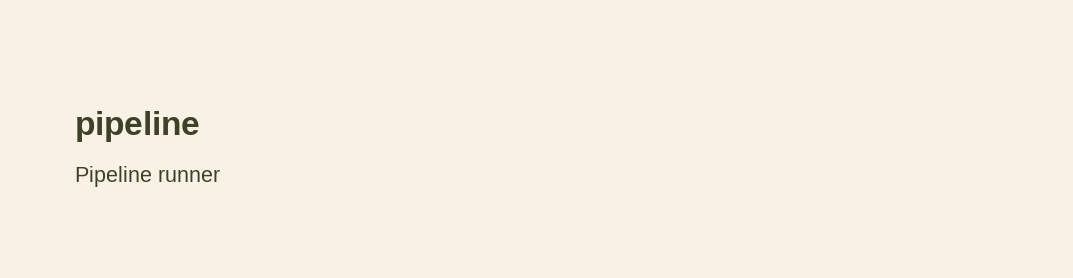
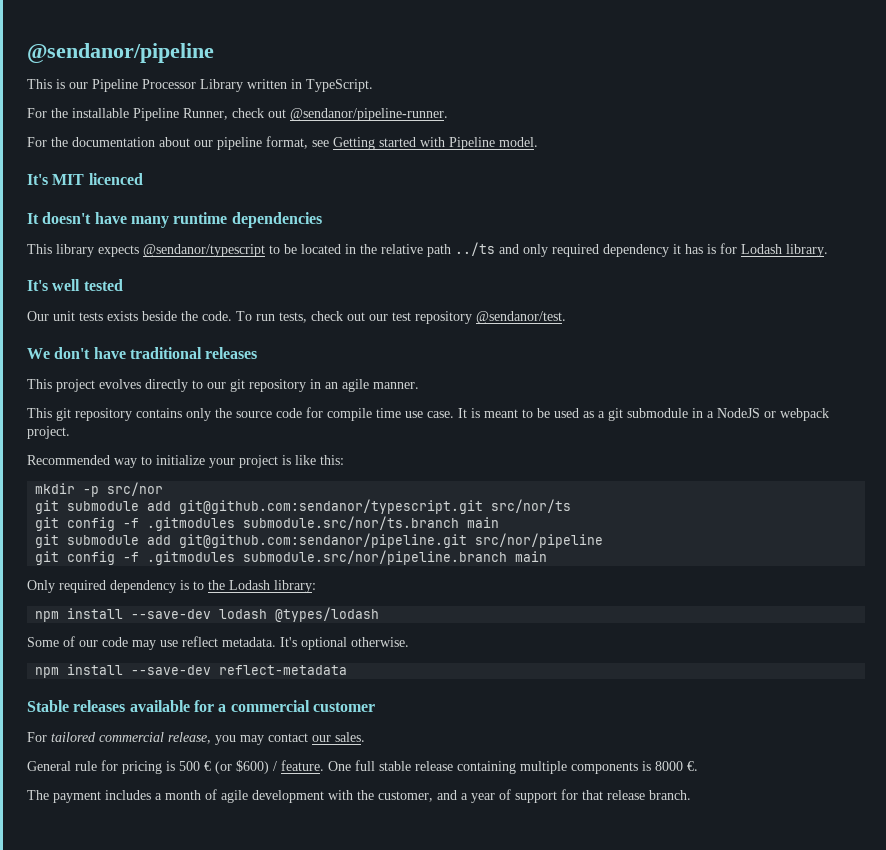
[75,111,200,142] [75,166,220,187] pipeline // Pipeline runner -> [27,43,214,63] [27,79,373,92] [27,108,448,121] [27,136,538,150] [27,173,143,185] [27,212,322,228] [27,242,828,257] [27,279,123,291] [27,311,566,324] [27,347,258,359] [27,379,419,392] [27,407,829,421] [27,426,70,439] [27,455,344,468] [35,482,164,497] [35,499,572,514] [35,516,500,531] [35,533,604,548] [35,550,548,565] [27,580,316,593] [35,607,380,622] [27,636,409,650] [35,664,348,678] [27,700,375,712] [27,732,365,745] [27,760,698,774] [27,789,691,803] @sendanor/pipeline // This is our Pipeline Processor Library written in TypeScript. // For the installable Pipeline Runner, check out @sendanor/pipeline-runner. // For the documentation about our pipeline format, see Getting started with Pipeline model. // It's MIT licenced // It doesn't have many runtime dependencies // This library expects @sendanor/typescript to be located in the relative path ../ts and only required dependency it has is for Lodash library. // It's well tested // Our unit tests exists beside the code. To run tests, check out our test repository @sendanor/test. // We don't have traditional releases // This project evolves directly to our git repository in an agile manner. // This git repository contains only the source code for compile time use case. It is meant to be used as a git submodule in a NodeJS or webpack project. // Recommended way to initialize your project is like this: // mkdir -p src/nor // git submodule add git@github.com:sendanor/typescript.git src/nor/ts // git config -f .gitmodules submodule.src/nor/ts.branch main // git submodule add git@github.com:sendanor/pipeline.git src/nor/pipeline // git config -f .gitmodules submodule.src/nor/pipeline.branch main // Only required dependency is to the Lodash library: // npm install --save-dev lodash @types/lodash // Some of our code may use reflect metadata. It's optional otherwise. // npm install --save-dev reflect-metadata // Stable releases available for a commercial customer // For tailored commercial release, you may contact our sales. // General rule for pricing is 500 € (or $600) / feature. One full stable release containing multiple components is 8000 €. // The payment includes a month of agile development with the customer, and a year of support for that release branch.

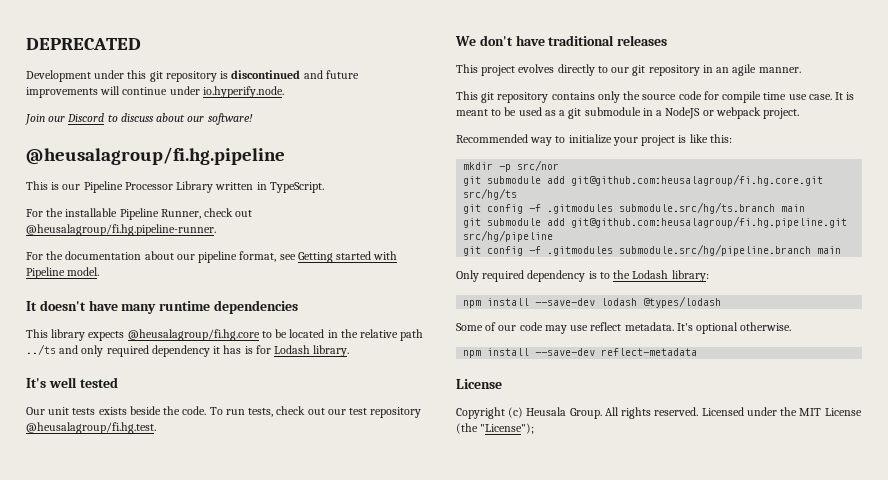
[27,43,214,63] @sendanor/pipeline -> [26,38,141,50] [26,70,359,82] [26,86,284,98] [25,113,253,125] [26,147,285,165] DEPRECATED // Development under this git repository is discontinued and future improvements will continue under io.hyperify.node. // Join our Discord to discuss about our software! // @heusalagroup/fi.hg.pipeline
[290,108,448,121] @sendanor/pipeline-runner. -> [26,224,216,236] @heusalagroup/fi.hg.pipeline-runner.
[27,173,143,185] // It's MIT licenced -> (100, 271) none
[143,244,265,257] @sendanor/typescript -> [127,329,260,341] @heusalagroup/fi.hg.core
[476,311,566,324] @sendanor/test. -> [26,422,156,434] @heusalagroup/fi.hg.test.
[179,499,572,514] [35,516,460,531] git@github.com:sendanor/typescript.git src/nor/ts // git config -f .gitmodules submodule.src/nor/ts.branch -> [571,174,824,186] [463,188,518,200] [463,202,776,214] git@github.com:heusalagroup/fi.hg.core.git src/hg/ts // git config -f .gitmodules submodule.src/hg/ts.branch
[179,533,604,548] [35,550,508,565] git@github.com:sendanor/pipeline.git src/nor/pipeline // git config -f .gitmodules submodule.src/nor/pipeline.branch -> [571,216,848,228] [463,230,554,242] [463,244,812,256] git@github.com:heusalagroup/fi.hg.pipeline.git src/hg/pipeline // git config -f .gitmodules submodule.src/hg/pipeline.branch
[27,700,375,712] [27,732,365,745] [27,760,698,774] [27,789,691,803] Stable releases available for a commercial customer // For tailored commercial release, you may contact our sales. // General rule for pricing is 500 € (or $600) / feature. One full stable release containing multiple components is 8000 €. // The payment includes a month of agile development with the customer, and a year of support for that release branch. -> [456,379,502,389] [456,407,862,419] [456,423,535,434] License // Copyright (c) Heusala Group. All rights reserved. Licensed under the MIT License (the "License");

